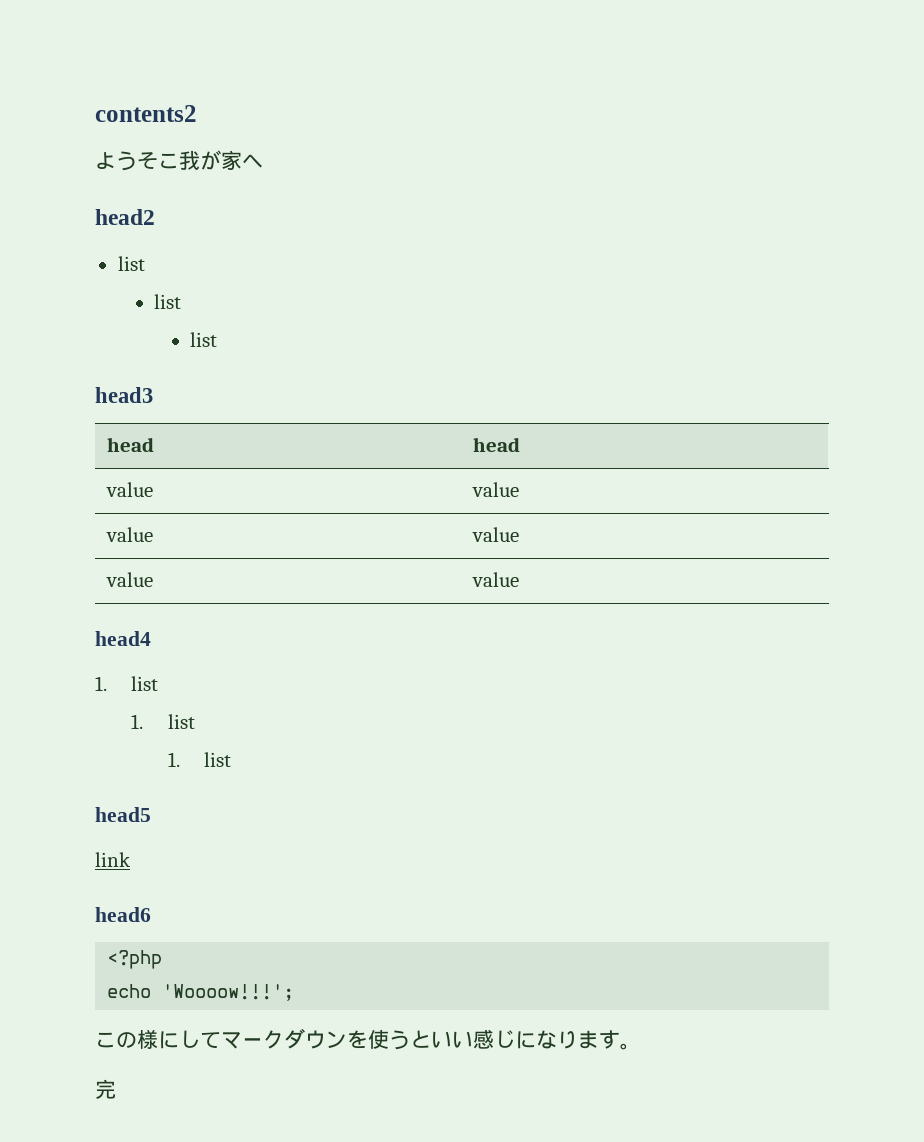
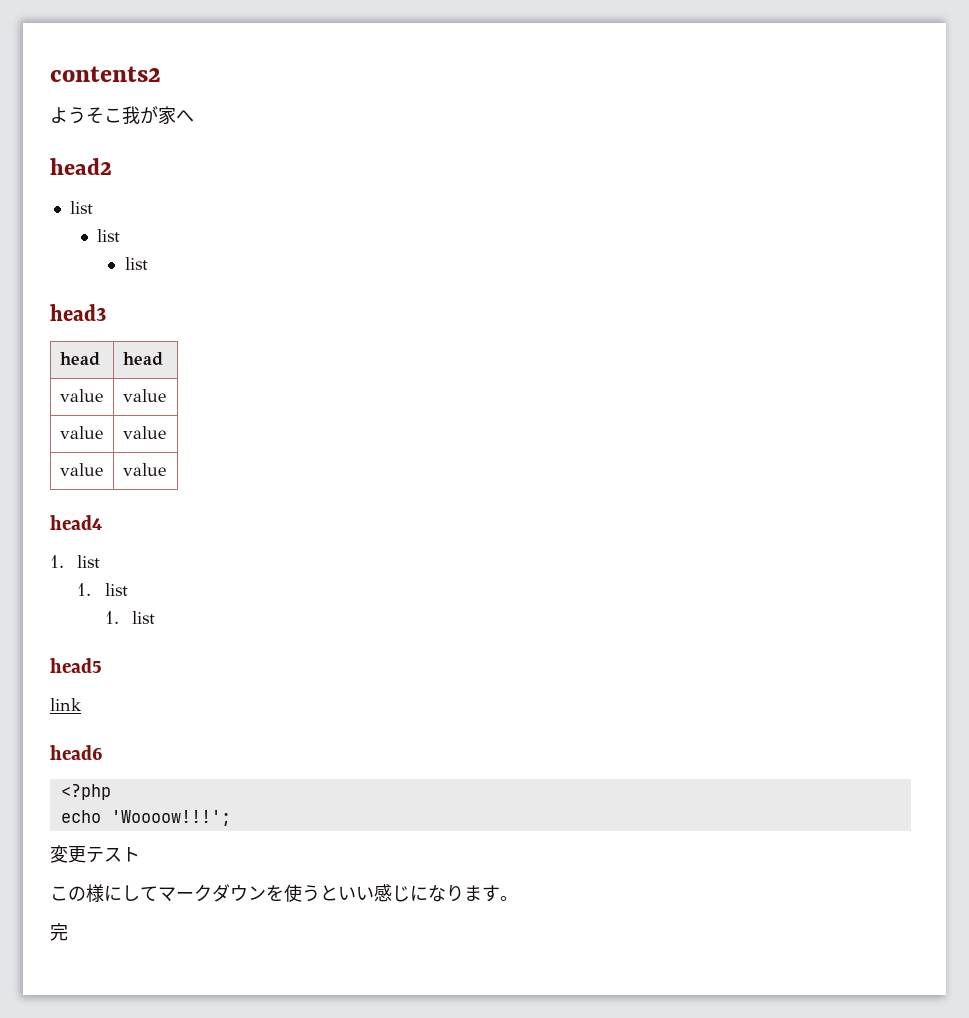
(295, 992) none -> [50,845,140,863] // 変更テスト

